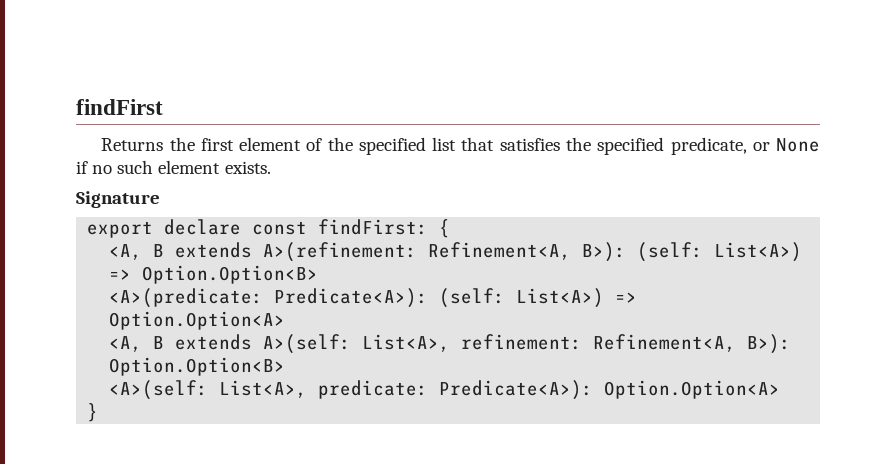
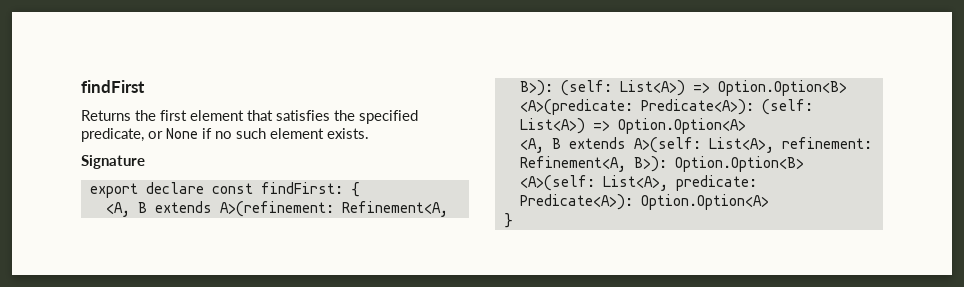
[306,137,457,155] of the specified list -> (244, 115) none

